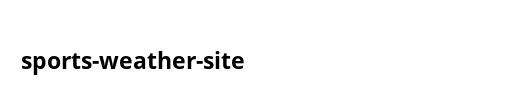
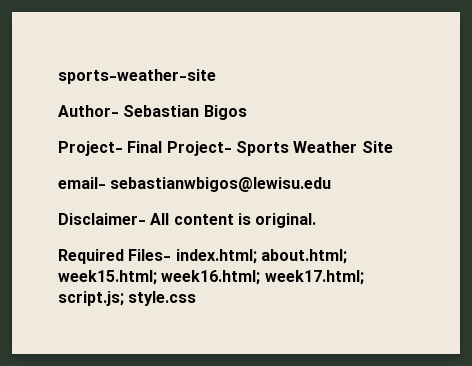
(245, 63) none -> [58,105,247,120] [58,141,393,156] [58,177,332,192] [58,213,317,228] [58,249,347,264] [58,270,364,285] [58,291,197,306] // Author- Sebastian Bigos // Project- Final Project- Sports Weather Site // email- sebastianwbigos@lewisu.edu // Disclaimer- All content is original. // Required Files- index.html; about.html; week15.html; week16.html; week17.html; script.js; style.css

